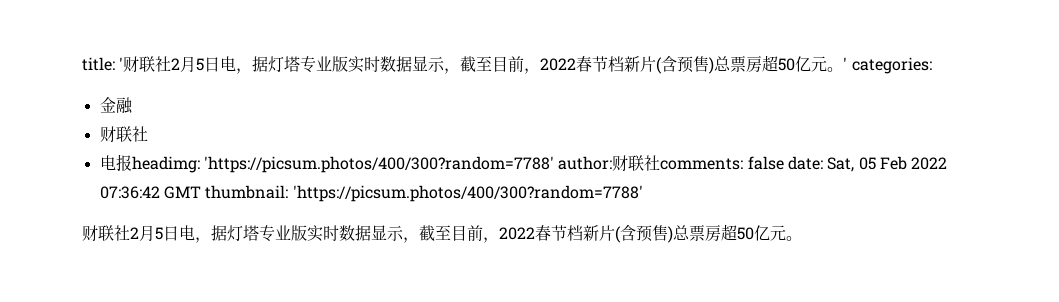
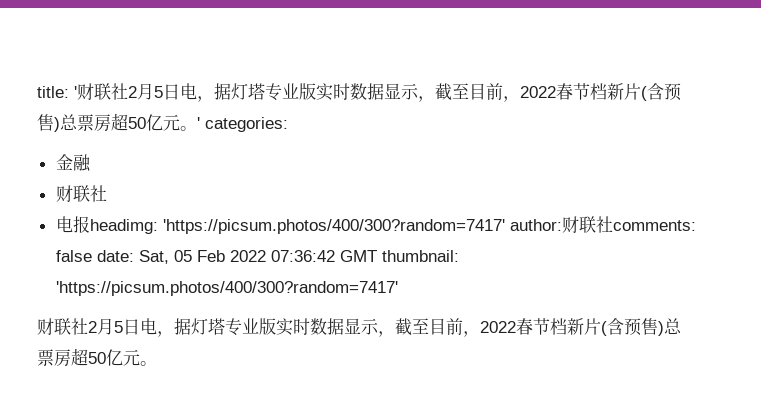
[203,156,554,173] 'https://picsum.photos/400/300?random=7788' -> [162,219,505,234] 'https://picsum.photos/400/300?random=7417'
[292,185,643,202] 'https://picsum.photos/400/300?random=7788' -> [55,281,398,296] 'https://picsum.photos/400/300?random=7417'

